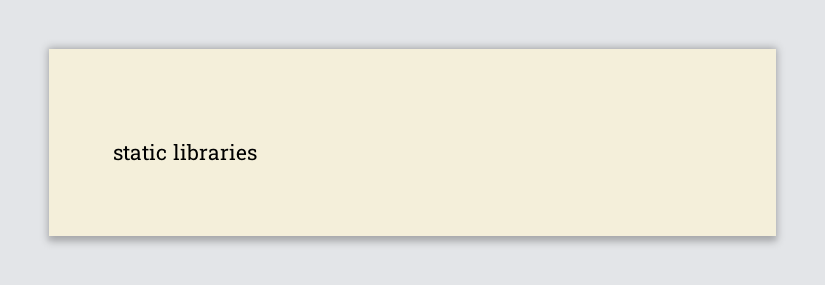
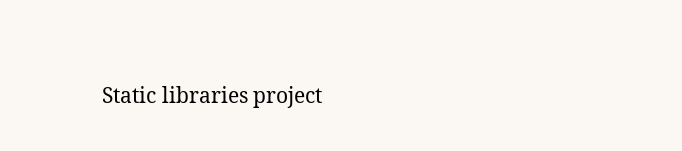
[113,144,257,161] static libraries -> [102,86,323,108] Static libraries project

